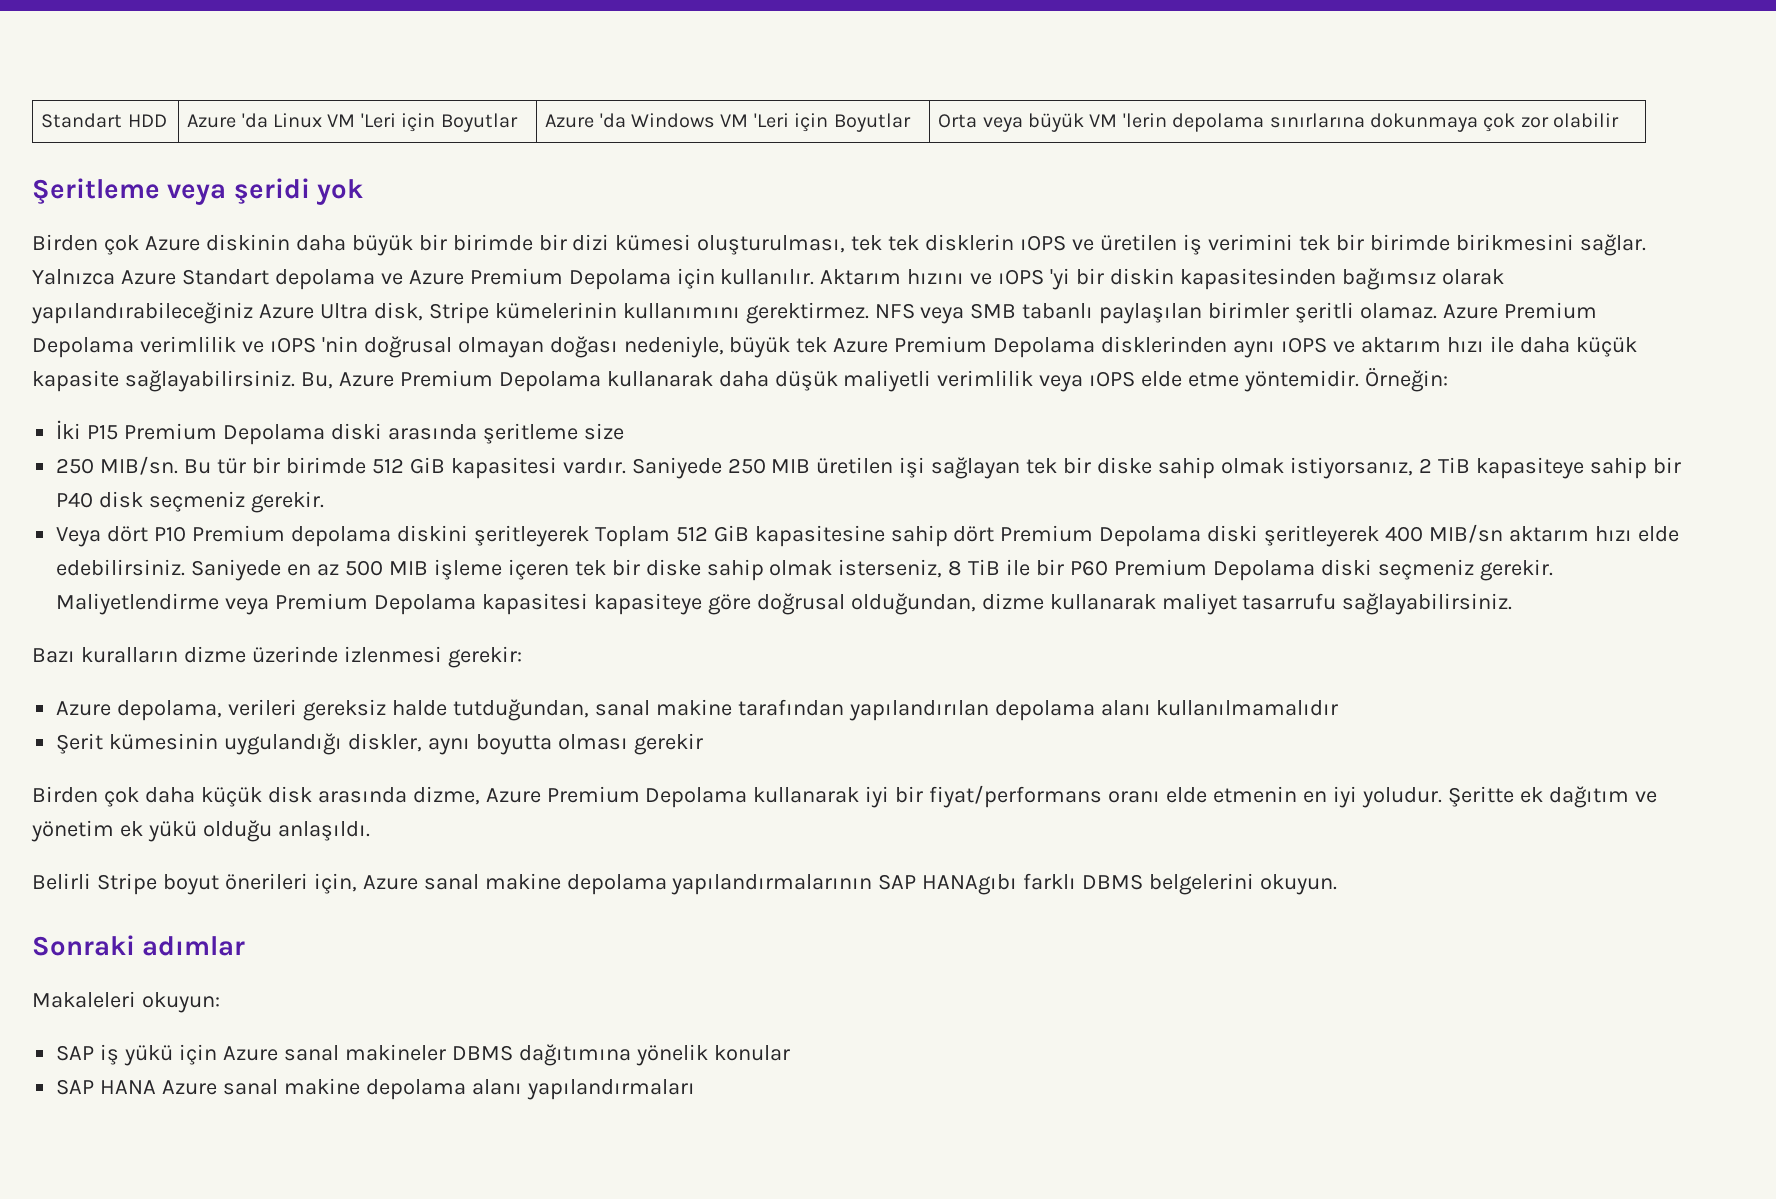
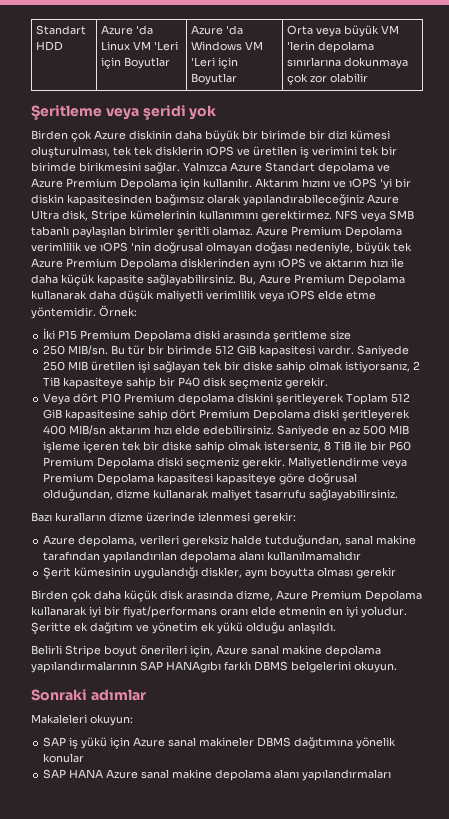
[1365,367,1449,392] Örneğin: -> [99,305,137,317] Örnek:

